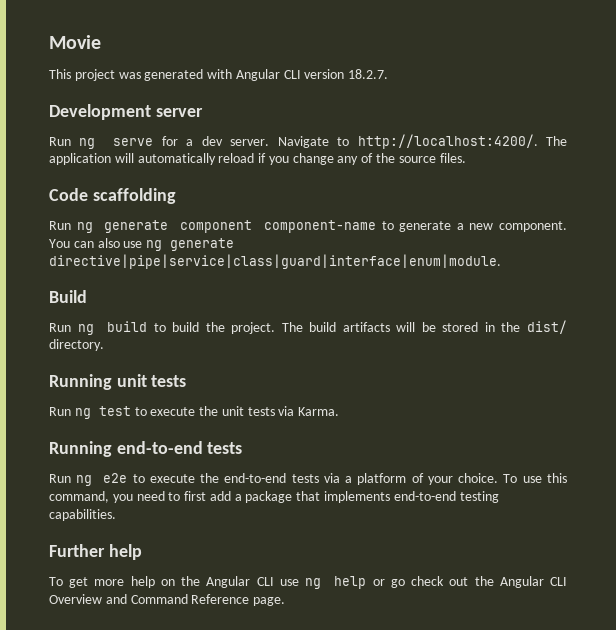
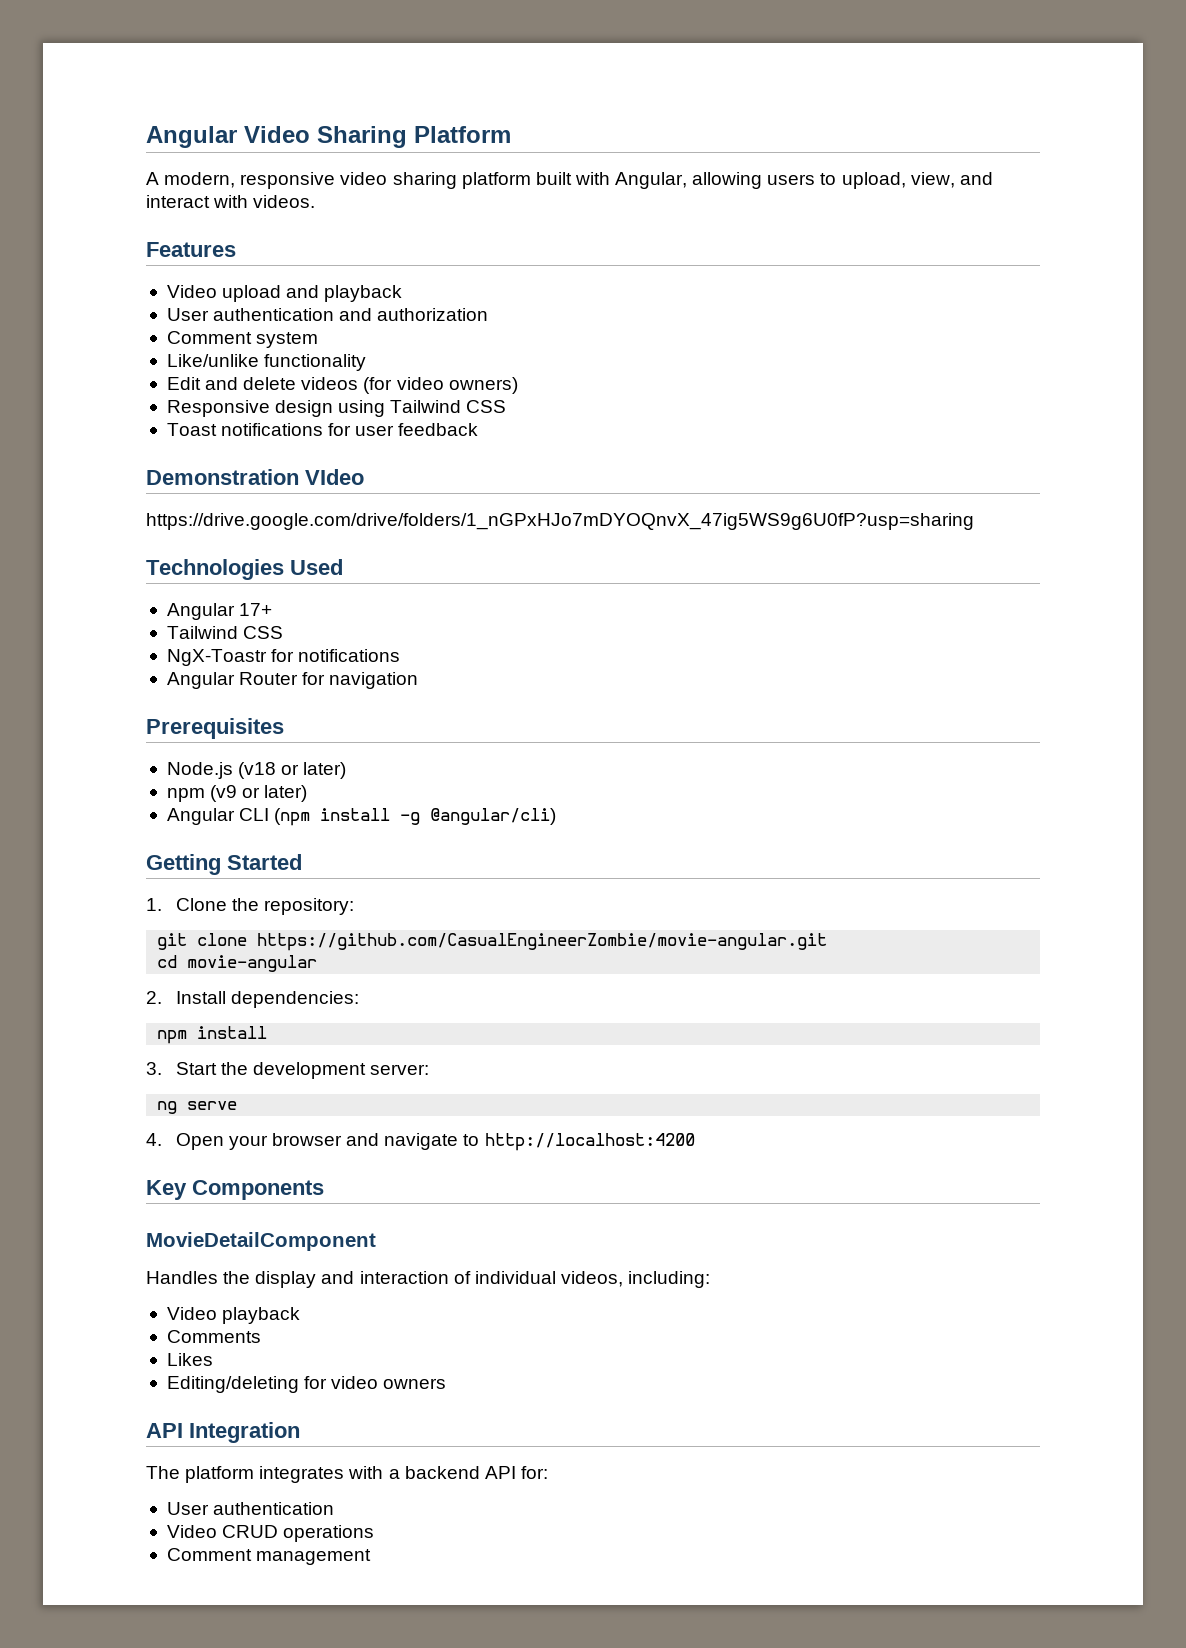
[49,35,101,49] [49,69,389,81] [49,104,203,120] [49,134,567,149] [49,153,466,165] [49,188,176,204] [49,220,567,233] [49,238,235,251] [49,254,501,269] [49,290,87,303] [49,320,568,335] [49,339,104,351] [49,374,187,390] [49,406,340,419] [49,441,243,457] [49,473,567,486] [49,491,499,503] [49,509,116,521] [49,544,142,560] [49,576,567,589] [49,594,286,606] Movie // This project was generated with Angular CLI version 18.2.7. // Development server // Run ng serve for a dev server. Navigate to http://localhost:4200/. The application will automatically reload if you change any of the source files. // Code scaffolding // Run ng generate component component-name to generate a new component. You can also use ng generate directive|pipe|service|class|guard|interface|enum|module. // Build // Run ng build to build the project. The build artifacts will be stored in the dist/ directory. // Running unit tests // Run ng test to execute the unit tests via Karma. // Running end-to-end tests // Run ng e2e to execute the end-to-end tests via a platform of your choice. To use this command, you need to first add a package that implements end-to-end testing capabilities. // Further help // To get more help on the Angular CLI use ng help or go check out the Angular CLI Overview and Command Reference page. -> [146,126,511,148] [146,172,993,189] [146,195,316,208] [146,242,236,257] [166,285,403,302] [166,308,489,321] [166,331,319,348] [166,354,367,371] [166,377,518,394] [166,400,507,417] [166,423,479,436] [146,469,364,485] [146,513,974,530] [146,559,343,580] [166,603,273,620] [166,626,284,639] [166,649,401,666] [166,672,419,689] [146,718,284,739] [166,762,347,779] [166,785,308,802] [166,808,557,826] [146,854,302,875] [146,898,354,915] [157,933,828,951] [157,955,318,972] [146,991,359,1008] [157,1026,268,1044] [146,1062,430,1079] [157,1101,238,1114] [146,1133,695,1151] [146,1180,324,1200] [146,1232,376,1251] [146,1271,711,1288] [166,1307,301,1324] [166,1330,261,1343] [166,1353,213,1366] [166,1376,447,1393] [146,1422,300,1443] [146,1466,548,1483] [166,1502,335,1515] [166,1525,375,1542] [166,1548,372,1565] Angular Video Sharing Platform // A modern, responsive video sharing platform built with Angular, allowing users to upload, view, and interact with videos. // Features // Video upload and playback // User authentication and authorization // Comment system // Like/unlike functionality // Edit and delete videos (for video owners) // Responsive design using Tailwind CSS // Toast notifications for user feedback // Demonstration VIdeo // https://drive.google.com/drive/folders/1_nGPxHJo7mDYOQnvX_47ig5WS9g6U0fP?usp=sharing // Technologies Used // Angular 17+ // Tailwind CSS // NgX-Toastr for notifications // Angular Router for navigation // Prerequisites // Node.js (v18 or later) // npm (v9 or later) // Angular CLI (npm install -g @angular/cli) // Getting Started // 1. Clone the repository: // git clone https://github.com/CasualEngineerZombie/movie-angular.git // cd movie-angular // 2. Install dependencies: // npm install // 3. Start the development server: // ng serve // 4. Open your browser and navigate to http://localhost:4200 // Key Components // MovieDetailComponent // Handles the display and interaction of individual videos, including: // Video playback // Comments // Likes // Editing/deleting for video owners // API Integration // The platform integrates with a backend API for: // User authentication // Video CRUD operations // Comment management

